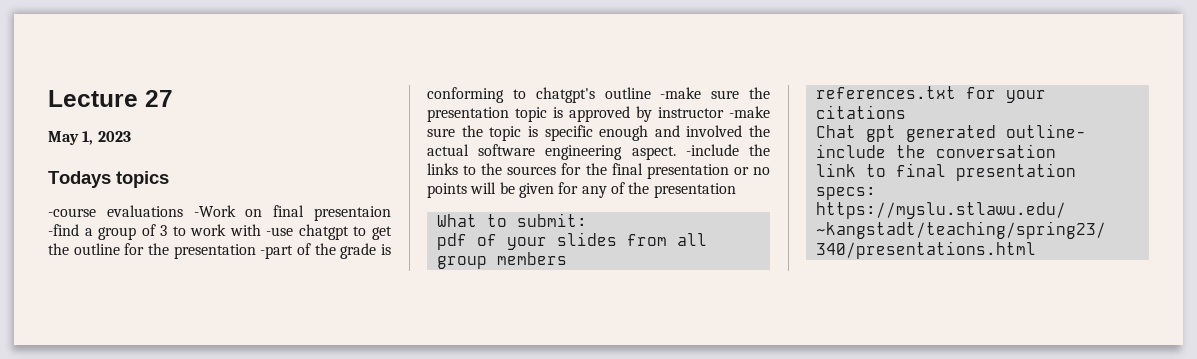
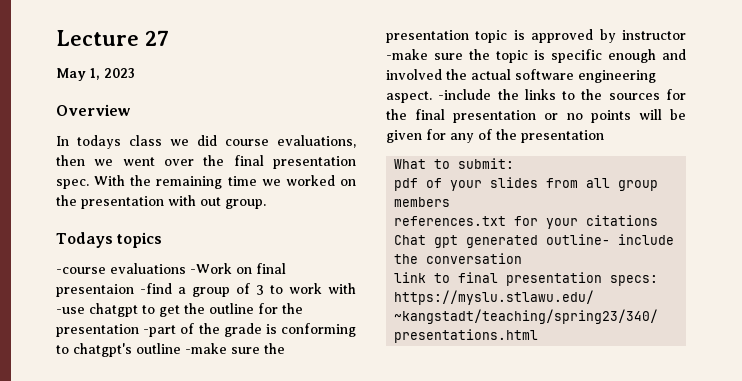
(131, 136) none -> [56,104,131,116] [56,135,356,149] [56,155,356,169] [56,175,356,189] [56,195,266,209] // Overview // In todays class we did course evaluations, then we went over the final presentation spec. With the remaining time we worked on the presentation with out group.

